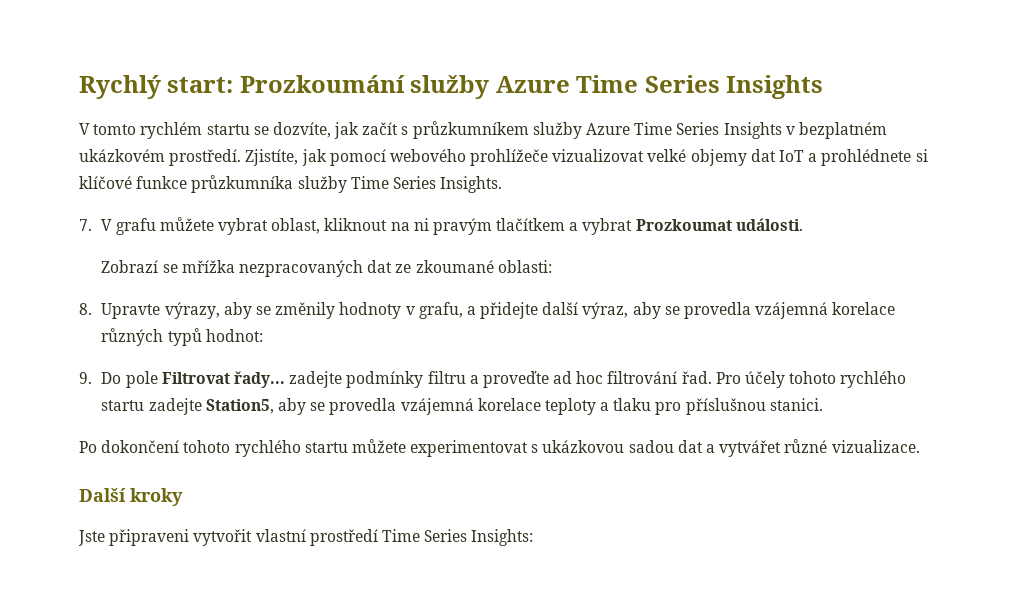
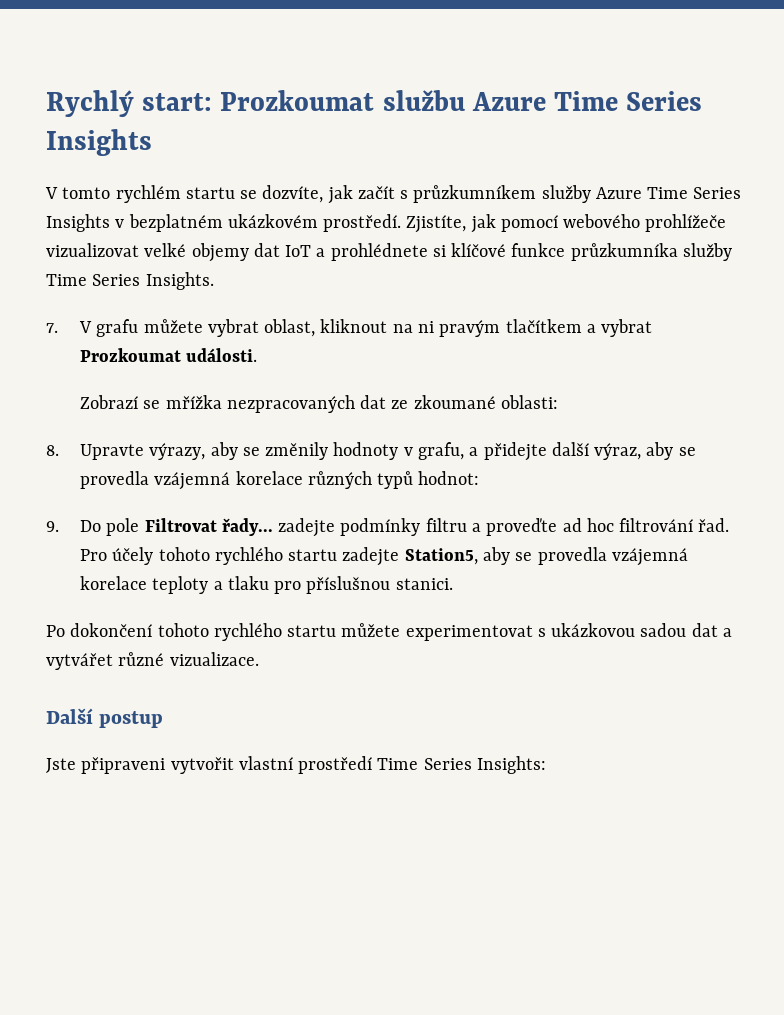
[239,75,490,99] Prozkoumání služby -> [220,90,465,111] Prozkoumat službu
[130,488,183,506] kroky -> [99,711,164,728] postup

